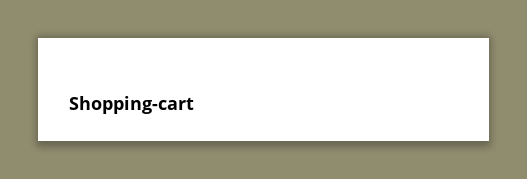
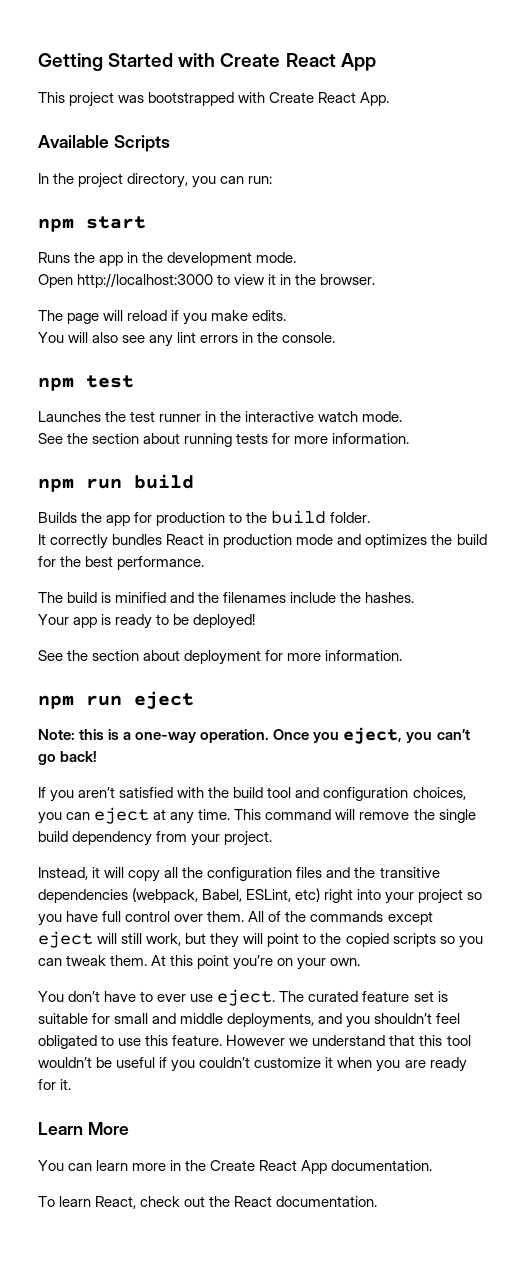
[69,96,194,114] Shopping-cart -> [38,53,376,71] [38,92,390,107] [38,135,170,152] [38,173,273,188] [38,216,146,232] [38,252,297,266] [38,273,376,288] [38,310,287,325] [38,332,336,347] [38,375,134,391] [38,411,403,422] [38,433,410,447] [38,474,194,492] [38,510,371,526] [38,534,487,549] [38,556,205,570] [38,592,415,603] [38,614,256,629] [38,650,403,665] [38,691,194,710] [38,727,470,744] [38,751,98,765] [38,787,466,802] [38,807,476,824] [38,831,273,846] [38,867,440,882] [38,888,483,904] [38,911,433,926] [38,931,483,948] [38,955,361,970] [38,989,448,1006] [38,1013,461,1028] [38,1035,471,1049] [38,1057,467,1072] [38,1079,72,1090] [38,1122,129,1135] [38,1160,433,1174] [38,1196,378,1209] Getting Started with Create React App // This project was bootstrapped with Create React App. // Available Scripts // In the project directory, you can run: // npm start // Runs the app in the development mode. // Open http://localhost:3000 to view it in the browser. // The page will reload if you make edits. // You will also see any lint errors in the console. // npm test // Launches the test runner in the interactive watch mode. // See the section about running tests for more information. // npm run build // Builds the app for production to the build folder. // It correctly bundles React in production mode and optimizes the build for the best performance. // The build is minified and the filenames include the hashes. // Your app is ready to be deployed! // See the section about deployment for more information. // npm run eject // Note: this is a one-way operation. Once you eject, you can’t go back! // If you aren’t satisfied with the build tool and configuration choices, you can eject at any time. This command will remove the single build dependency from your project. // Instead, it will copy all the configuration files and the transitive dependencies (webpack, Babel, ESLint, etc) right into your project so you have full control over them. All of the commands except eject will still work, but they will point to the copied scripts so you can tweak them. At this point you’re on your own. // You don’t have to ever use eject. The curated feature set is suitable for small and middle deployments, and you shouldn’t feel obligated to use this feature. However we understand that this tool wouldn’t be useful if you couldn’t customize it when you are ready for it. // Learn More // You can learn more in the Create React App documentation. // To learn React, check out the React documentation.

